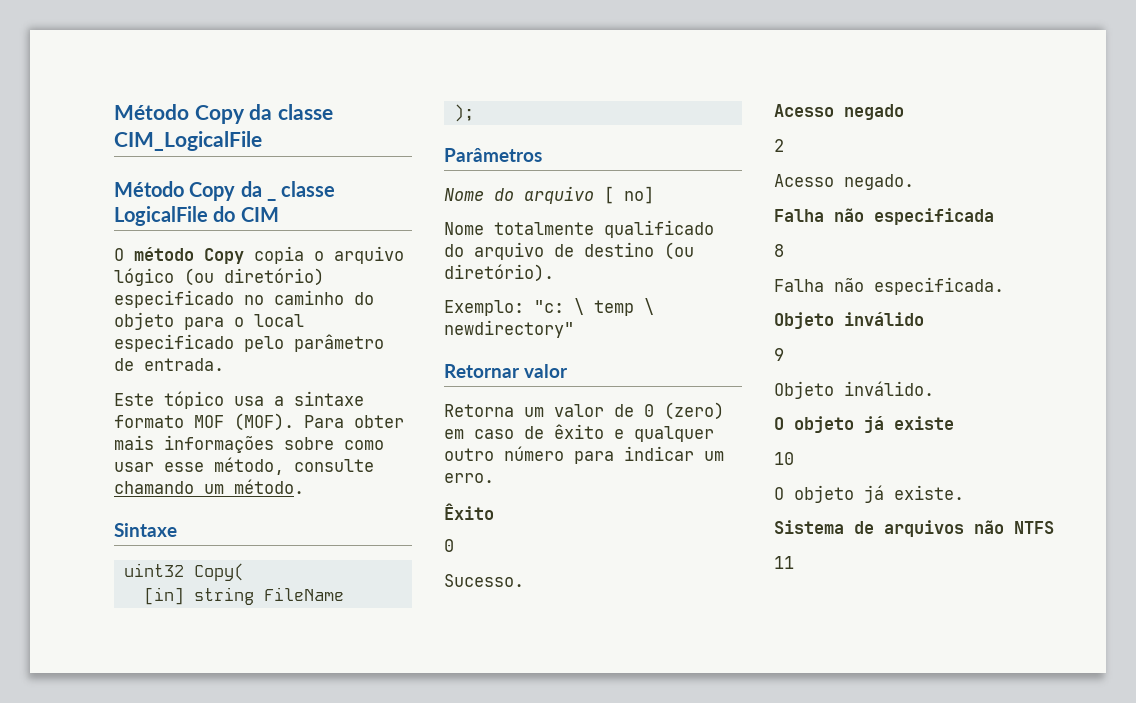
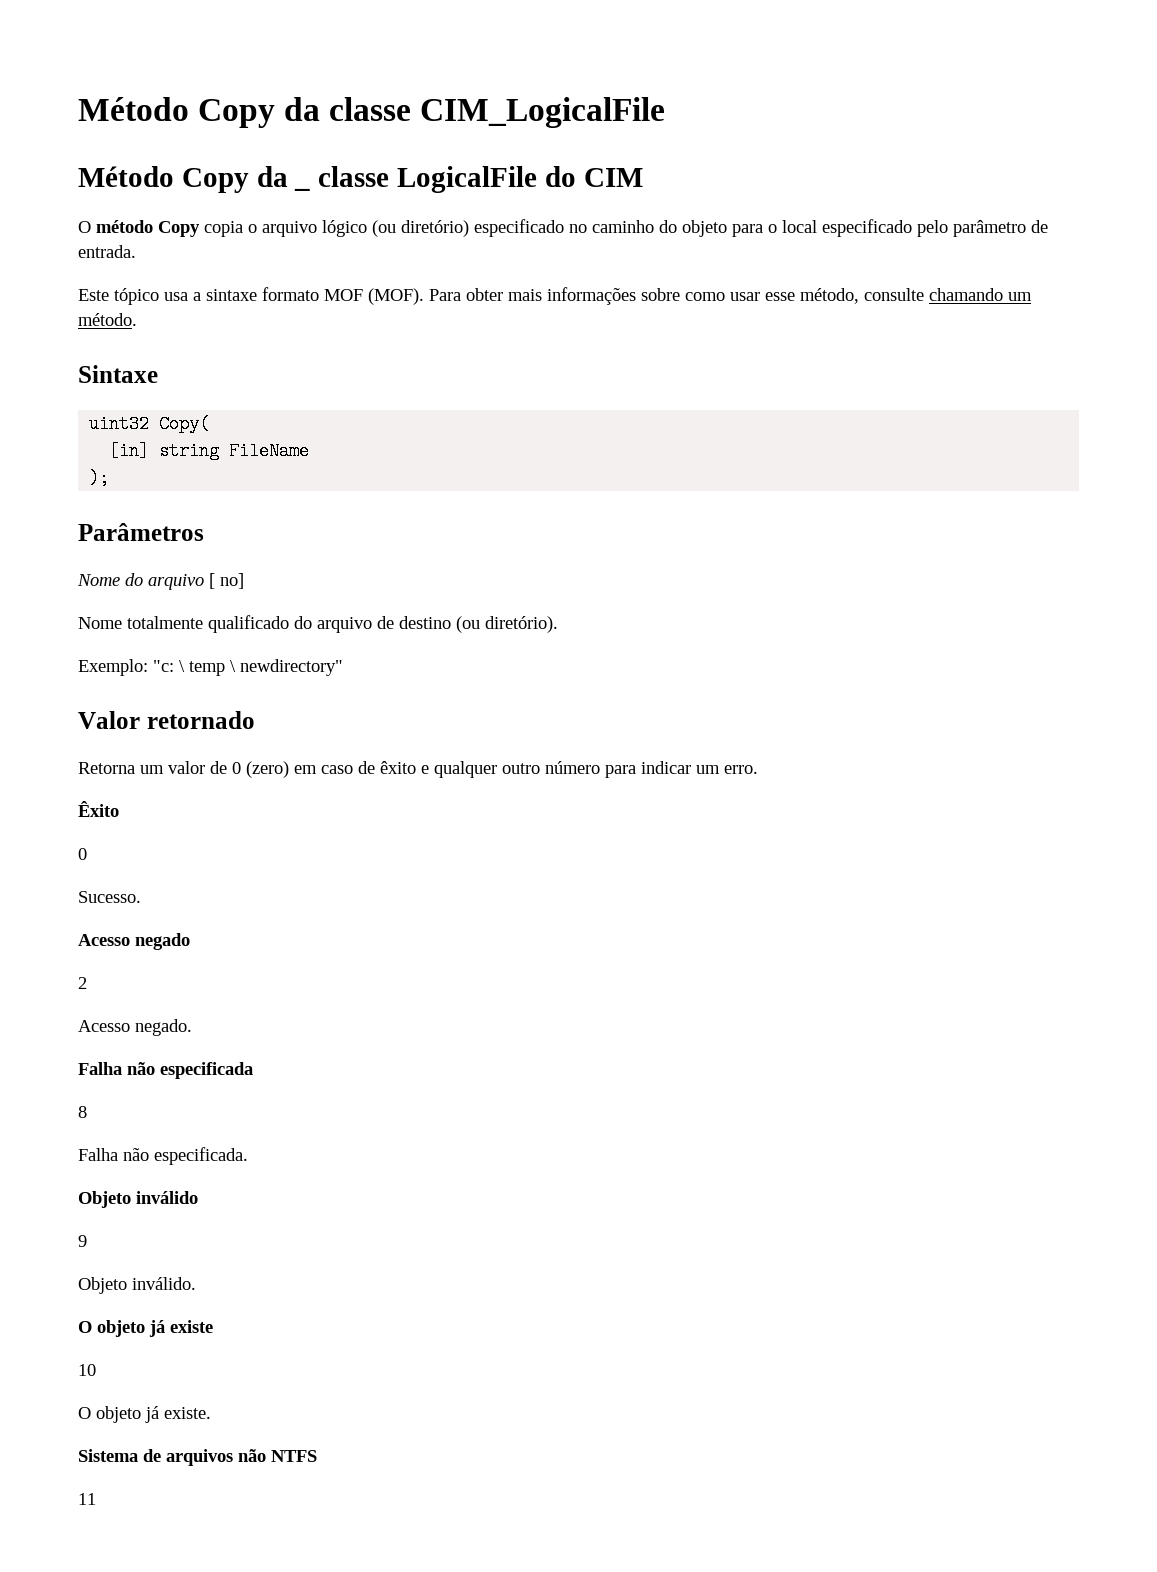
[444,364,568,378] Retornar valor -> [78,711,255,729] Valor retornado

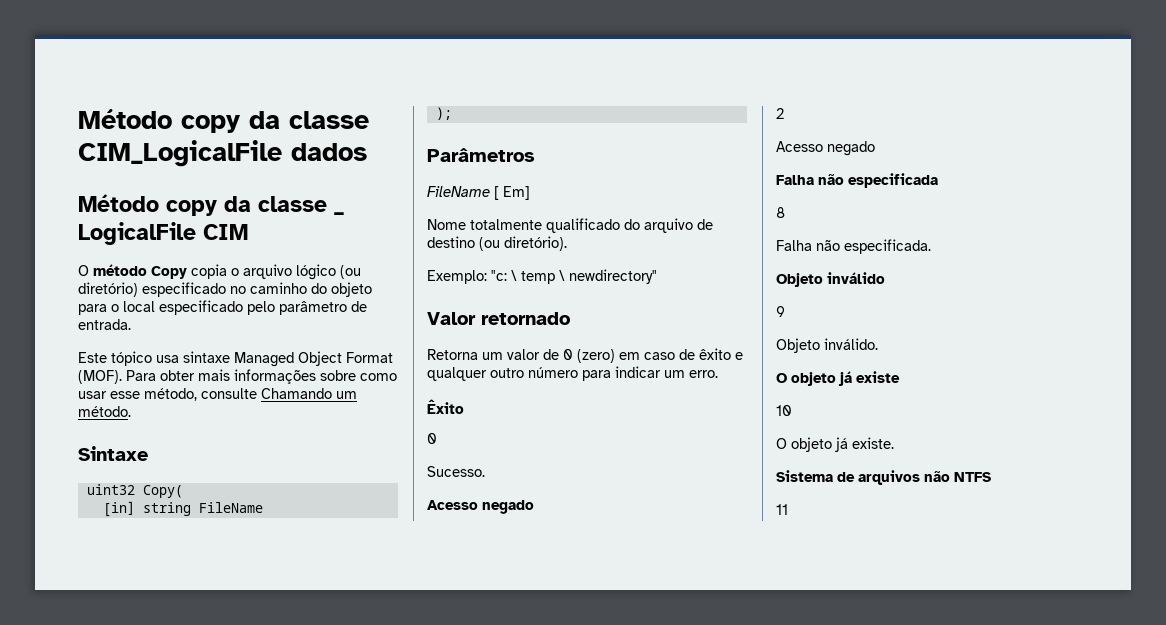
[78,97,276,128] Método Copy -> [78,109,240,133] Método copy
[78,166,288,193] [294,187,311,191] [318,166,576,193] // Método Copy da _ classe LogicalFile do -> [291,143,367,161] [78,194,327,216] [334,212,344,215] [78,222,196,245] dados // Método copy da classe _ LogicalFile
[193,287,363,301] a sintaxe formato MOF -> [183,351,393,367] sintaxe Managed Object Format
[929,288,1003,301] chamando -> [261,388,332,399] Chamando
[77,573,244,590] Nome do arquivo [ no] -> [427,186,530,200] FileName [ Em]
[135,1019,192,1036] negado. -> [827,141,875,156] negado

